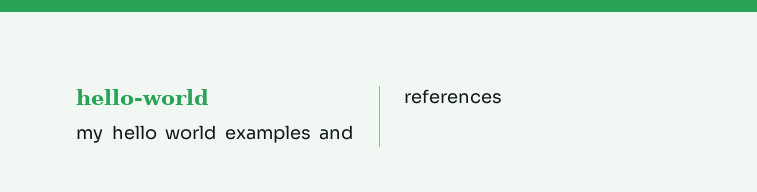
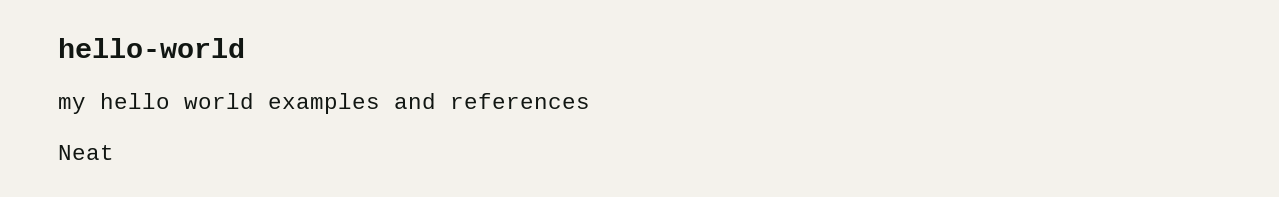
(502, 96) none -> [58,145,114,160] // Neat

